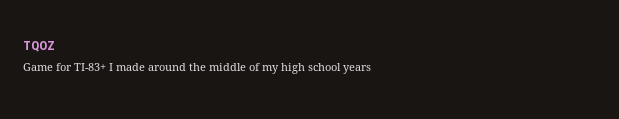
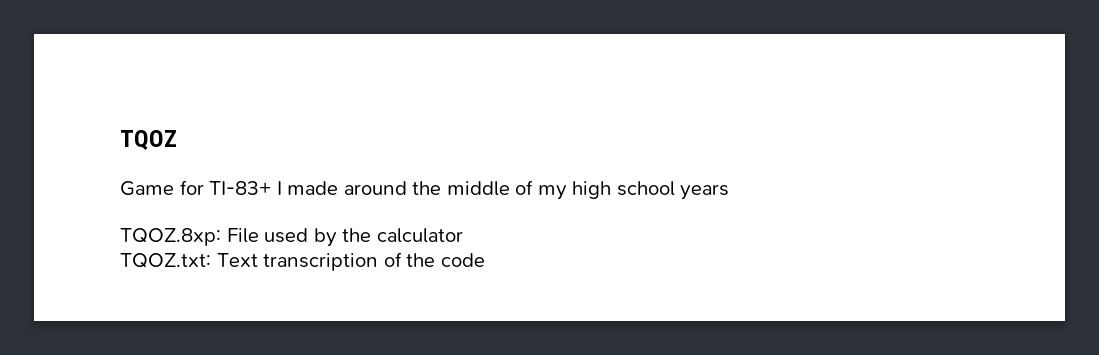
(371, 69) none -> [120,228,463,247] [120,252,485,271] // TQOZ.8xp: File used by the calculator // TQOZ.txt: Text transcription of the code

